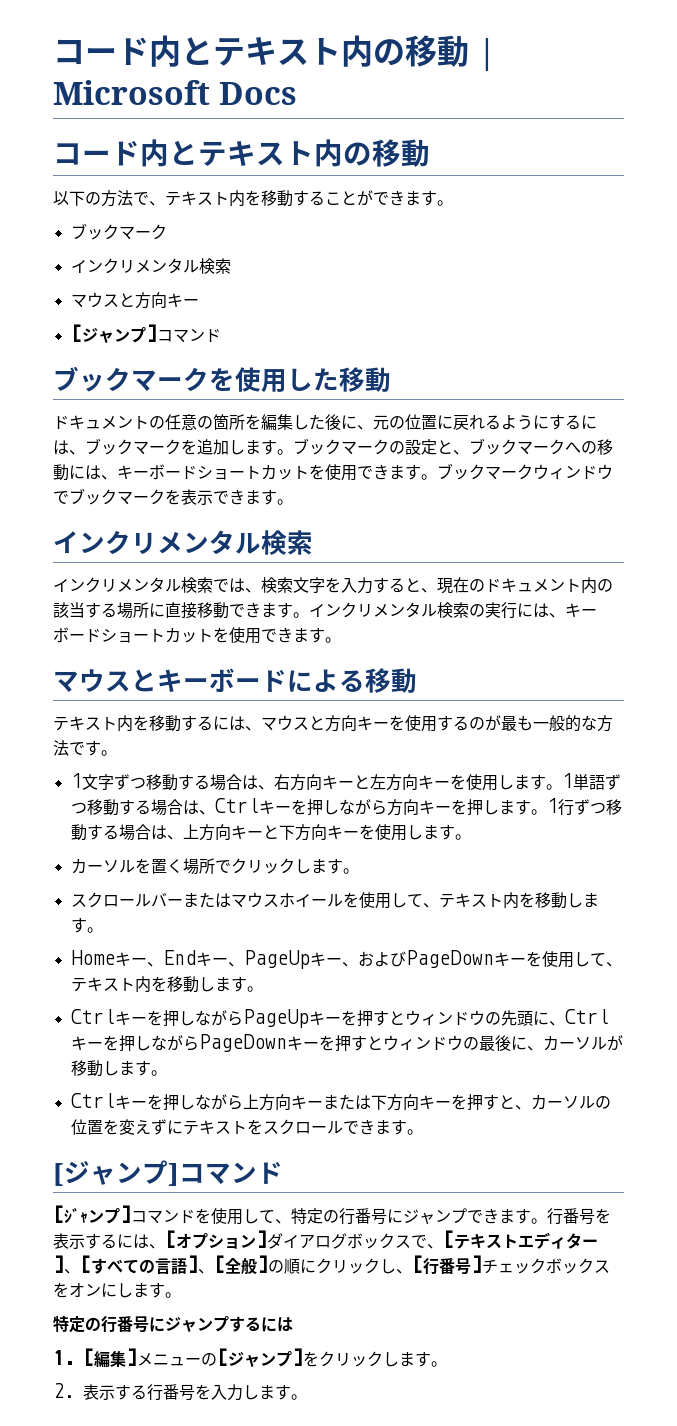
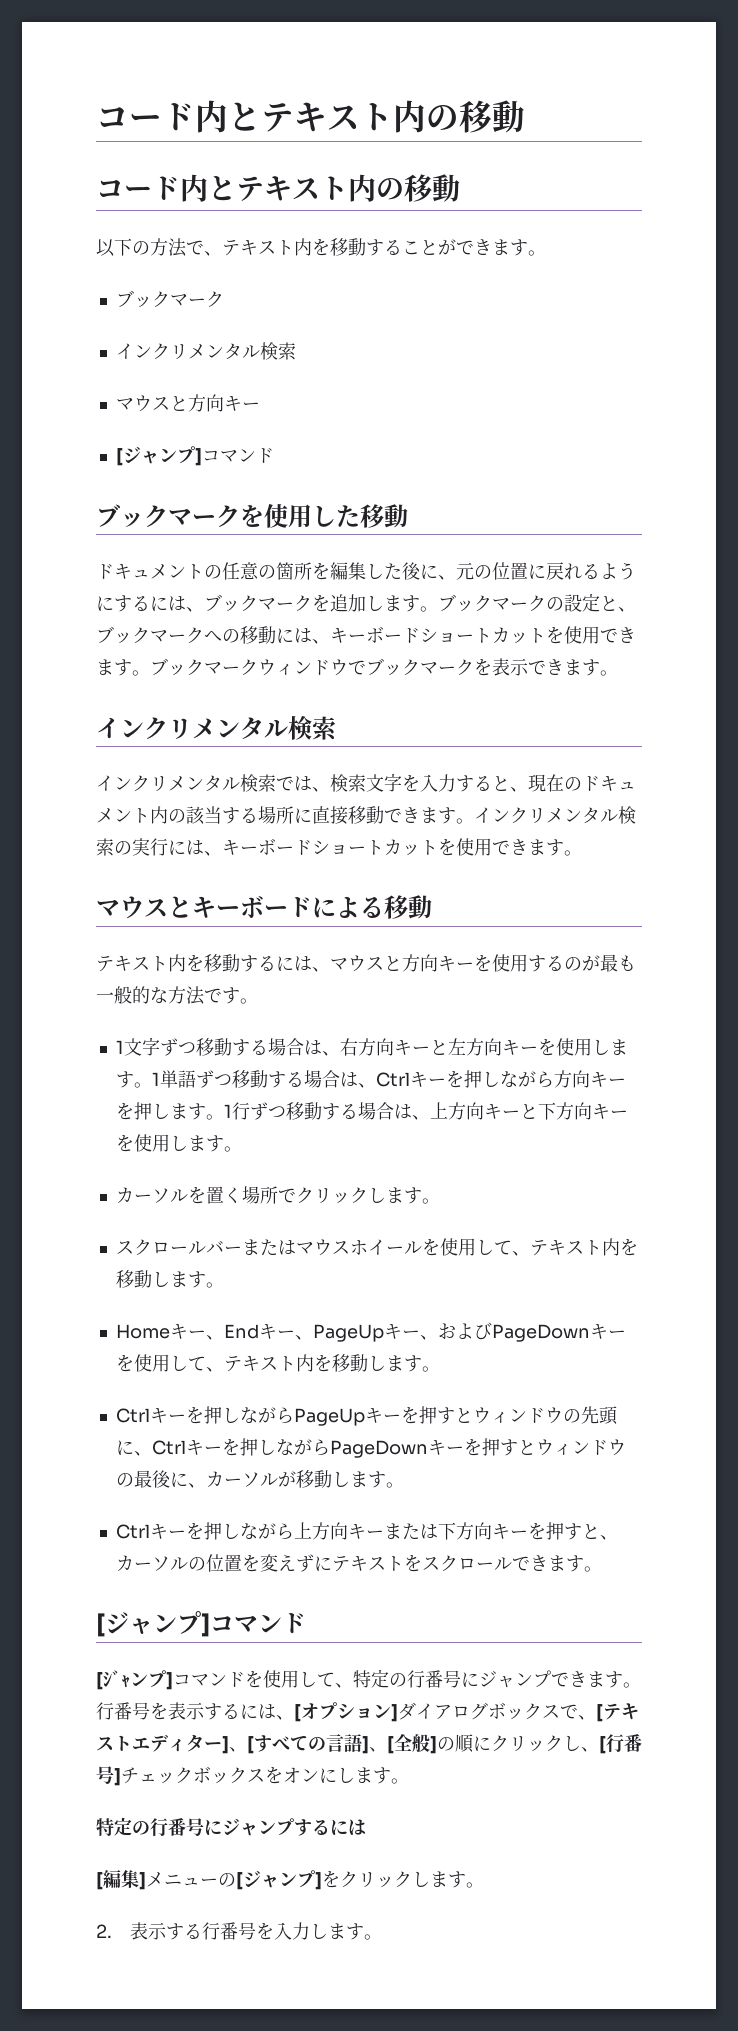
[53,35,496,71] [53,80,297,105] コード内とテキスト内の移動 | Microsoft Docs -> [96,100,525,133] コード内とテキスト内の移動
[53,1350,75,1365] 1. -> (366, 1827) none

